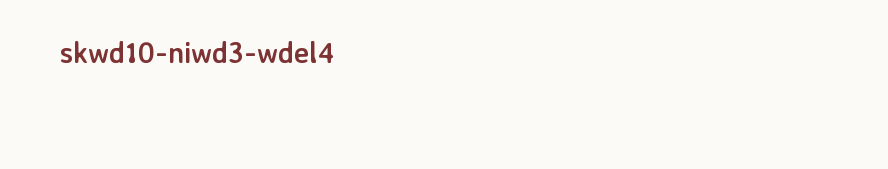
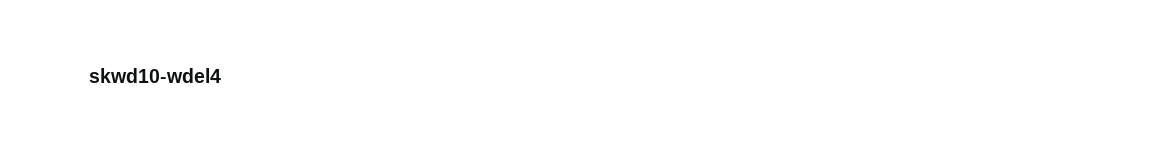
[60,41,334,63] skwd10-niwd3-wdel4 -> [89,68,221,83] skwd10-wdel4

